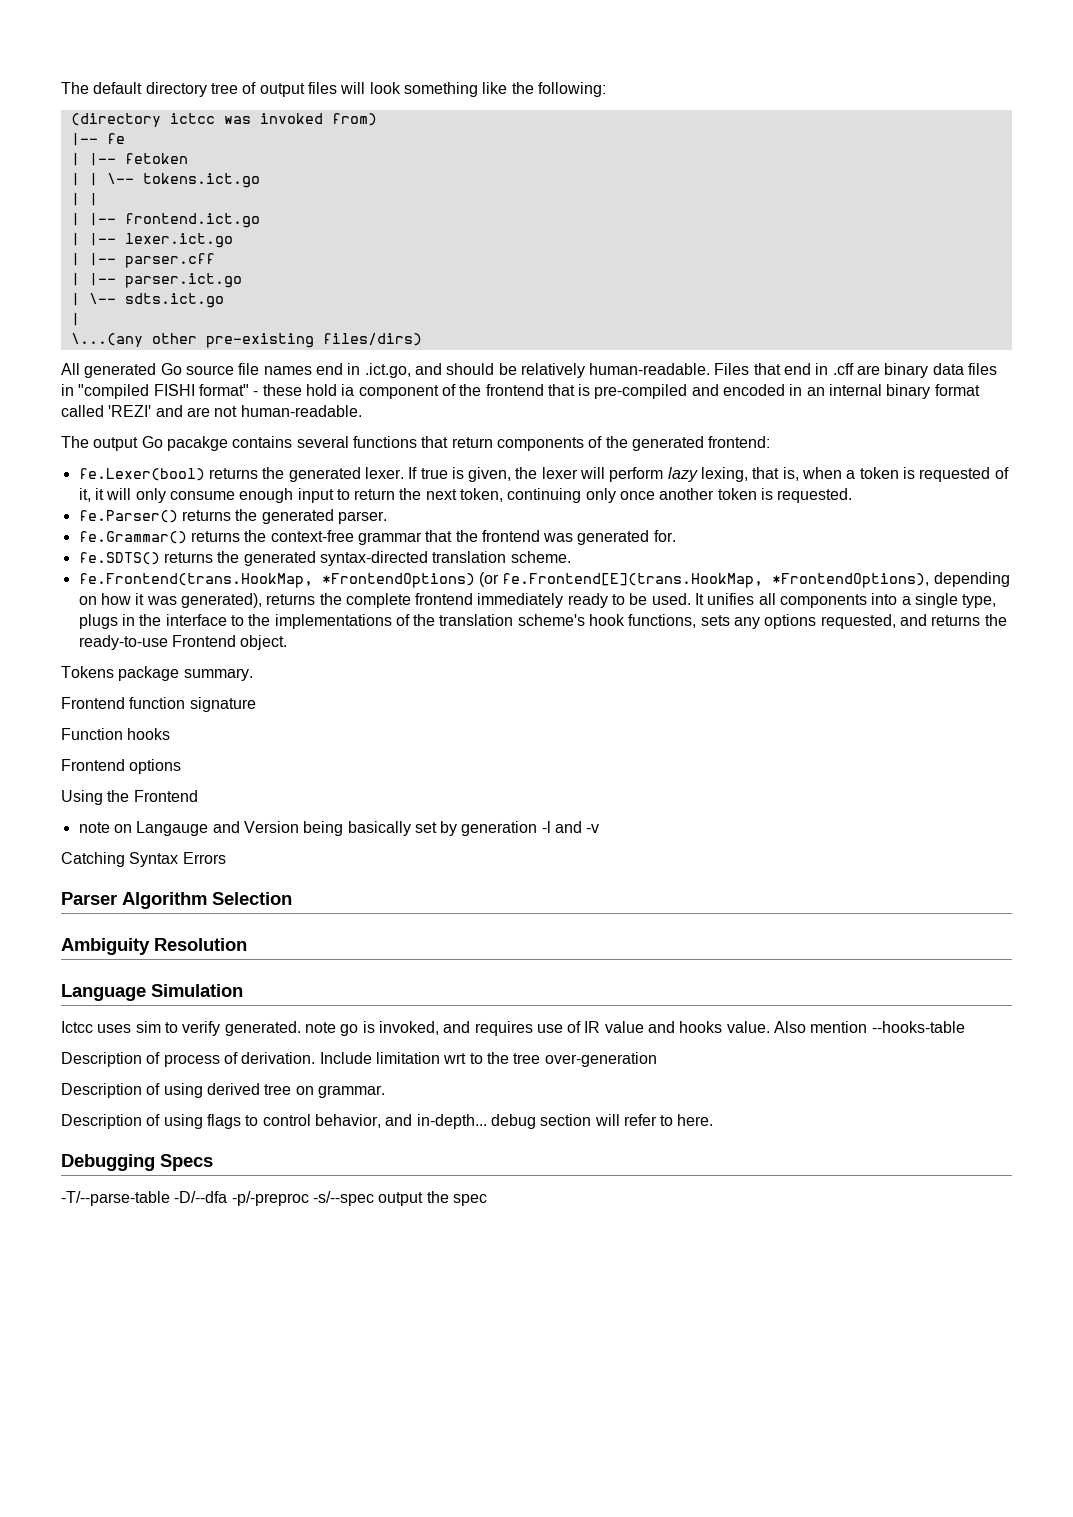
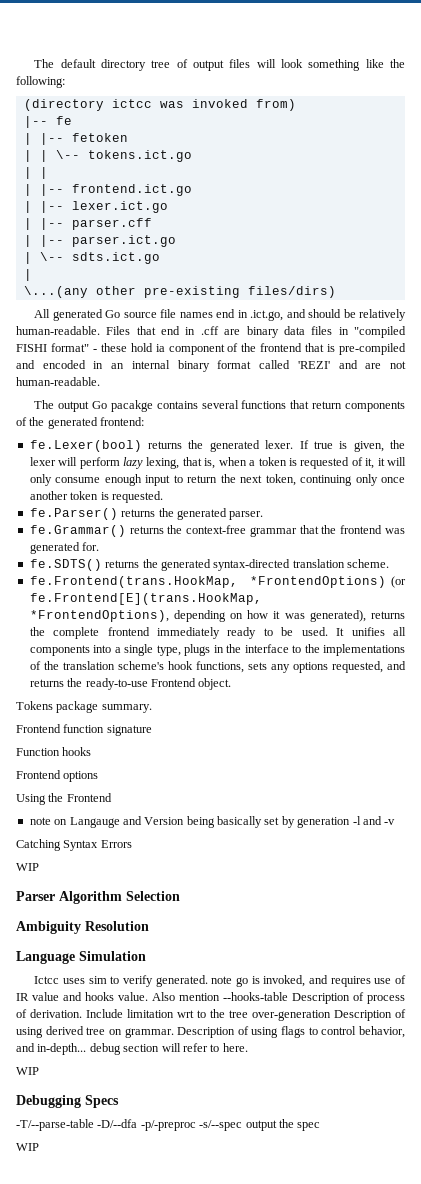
(226, 858) none -> [16,863,39,871] // WIP
(965, 1027) // -> (288, 996) none
(657, 1059) // -> (331, 1015) none
(385, 1091) // -> (174, 1033) none
(714, 1120) none -> [16,1067,39,1075] // WIP
(487, 1200) none -> [16,1143,39,1151] // WIP

